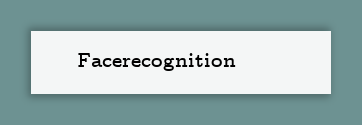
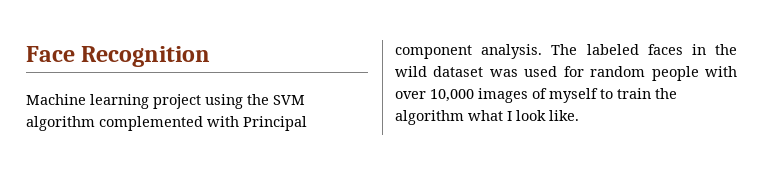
[77,53,236,71] Facerecognition -> [26,46,211,67] [26,94,305,109] [26,116,307,131] [395,44,737,59] [395,66,737,81] [395,88,677,103] [395,110,579,125] Face Recognition // Machine learning project using the SVM algorithm complemented with Principal component analysis. The labeled faces in the wild dataset was used for random people with over 10,000 images of myself to train the algorithm what I look like.

